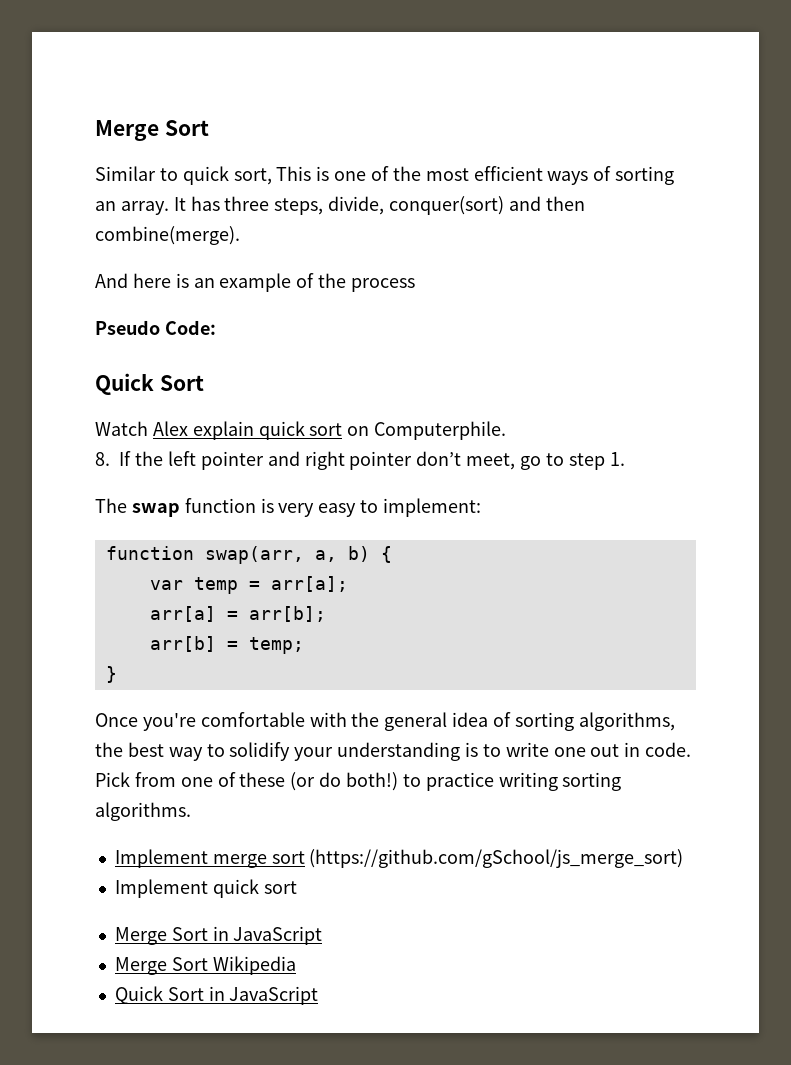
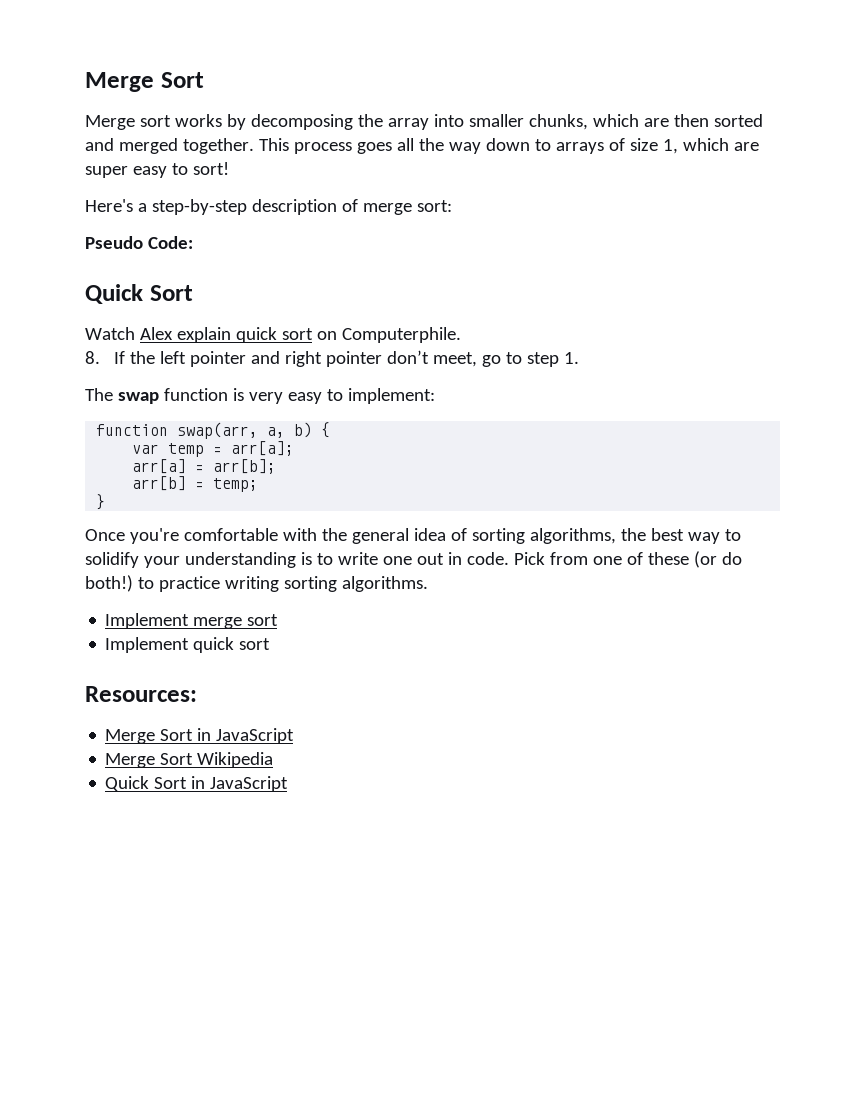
[95,166,675,185] [95,196,585,215] [95,226,240,245] [95,273,416,292] Similar to quick sort, This is one of the most efficient ways of sorting an array. It has three steps, divide, conquer(sort) and then combine(merge). // And here is an example of the process -> [85,114,763,130] [85,138,759,154] [85,162,229,178] [85,199,452,215] Merge sort works by decomposing the array into smaller chunks, which are then sorted and merged together. This process goes all the way down to arrays of size 1, which are super easy to sort! // Here's a step-by-step description of merge sort:
[309,849,684,868] (https://github.com/gSchool/js_merge_sort) -> (279, 620) none
(297, 887) none -> [85,686,197,702] // Resources:

